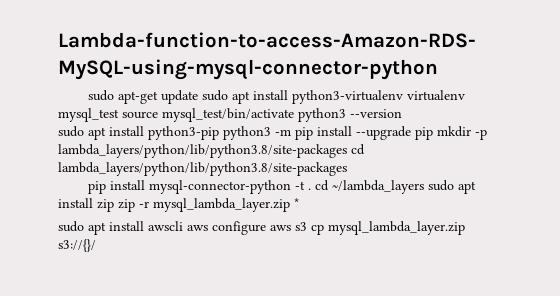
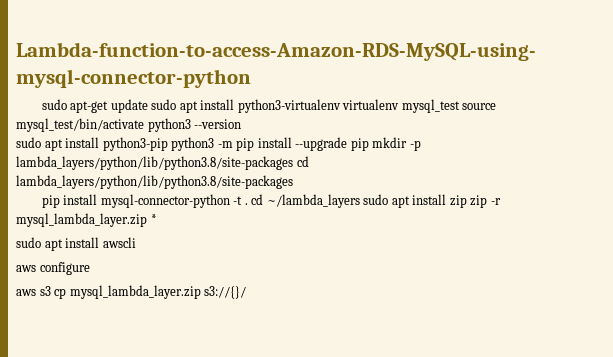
(183, 226) none -> (136, 242) //
(266, 228) none -> (90, 268) //

